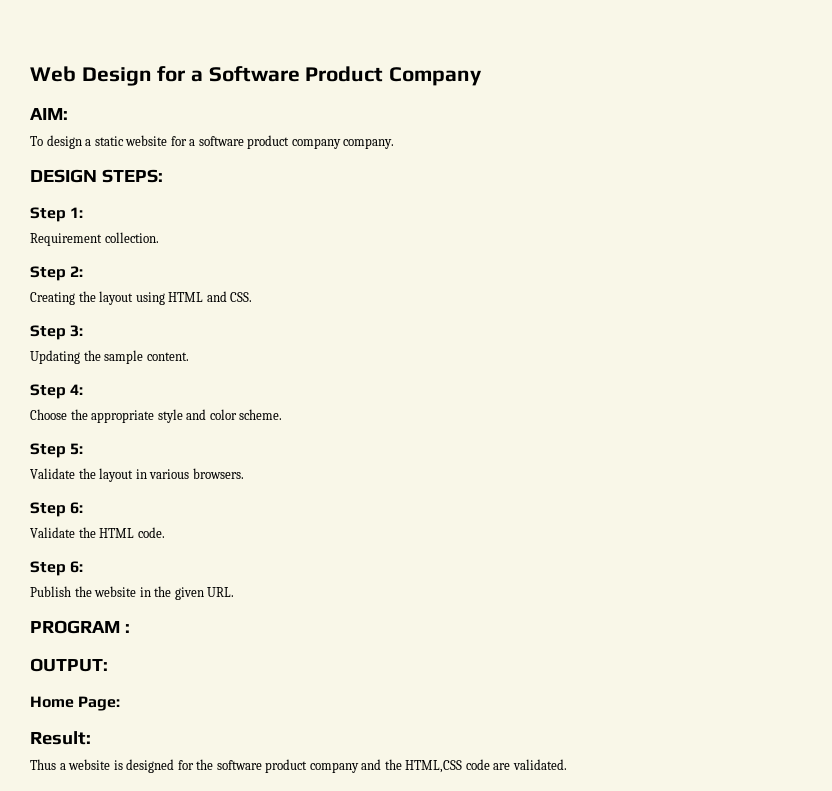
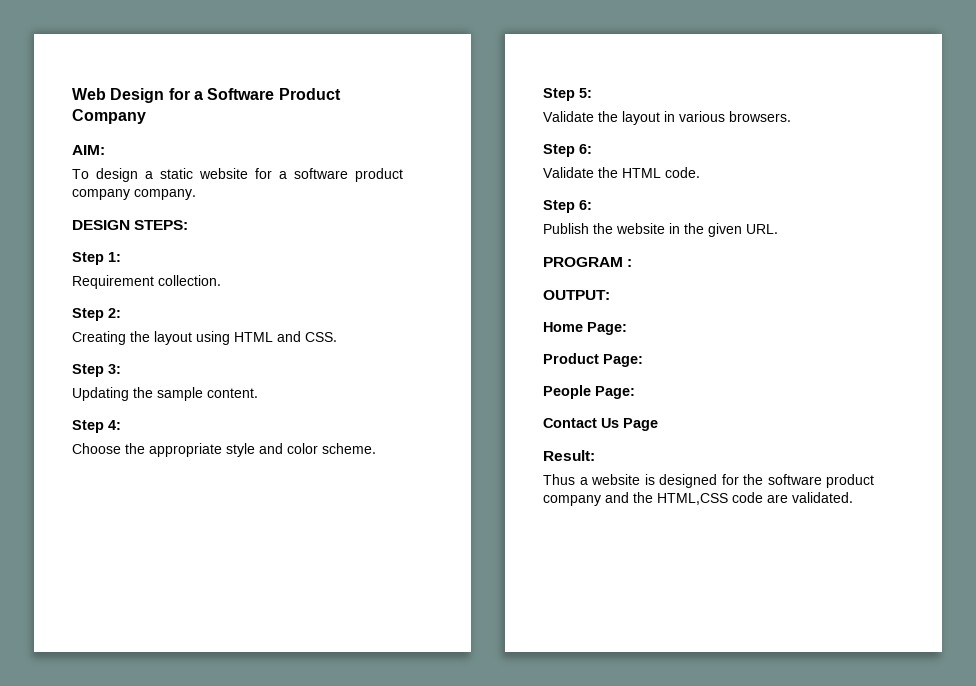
(121, 703) none -> [543,353,643,367] [543,385,635,399] [543,418,658,431] // Product Page: // People Page: // Contact Us Page

